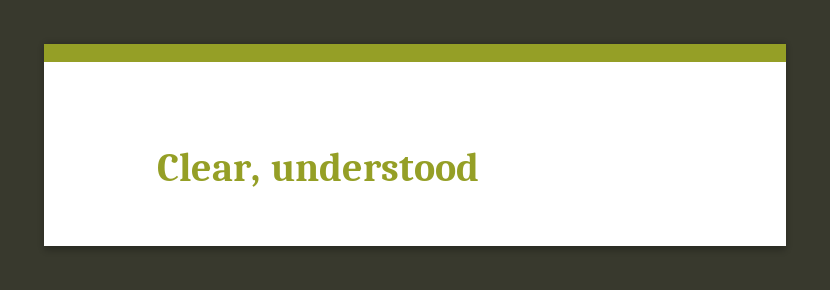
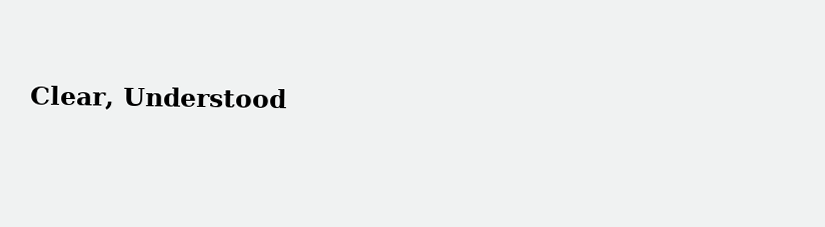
[270,152,479,181] understood -> [122,86,287,109] Understood

